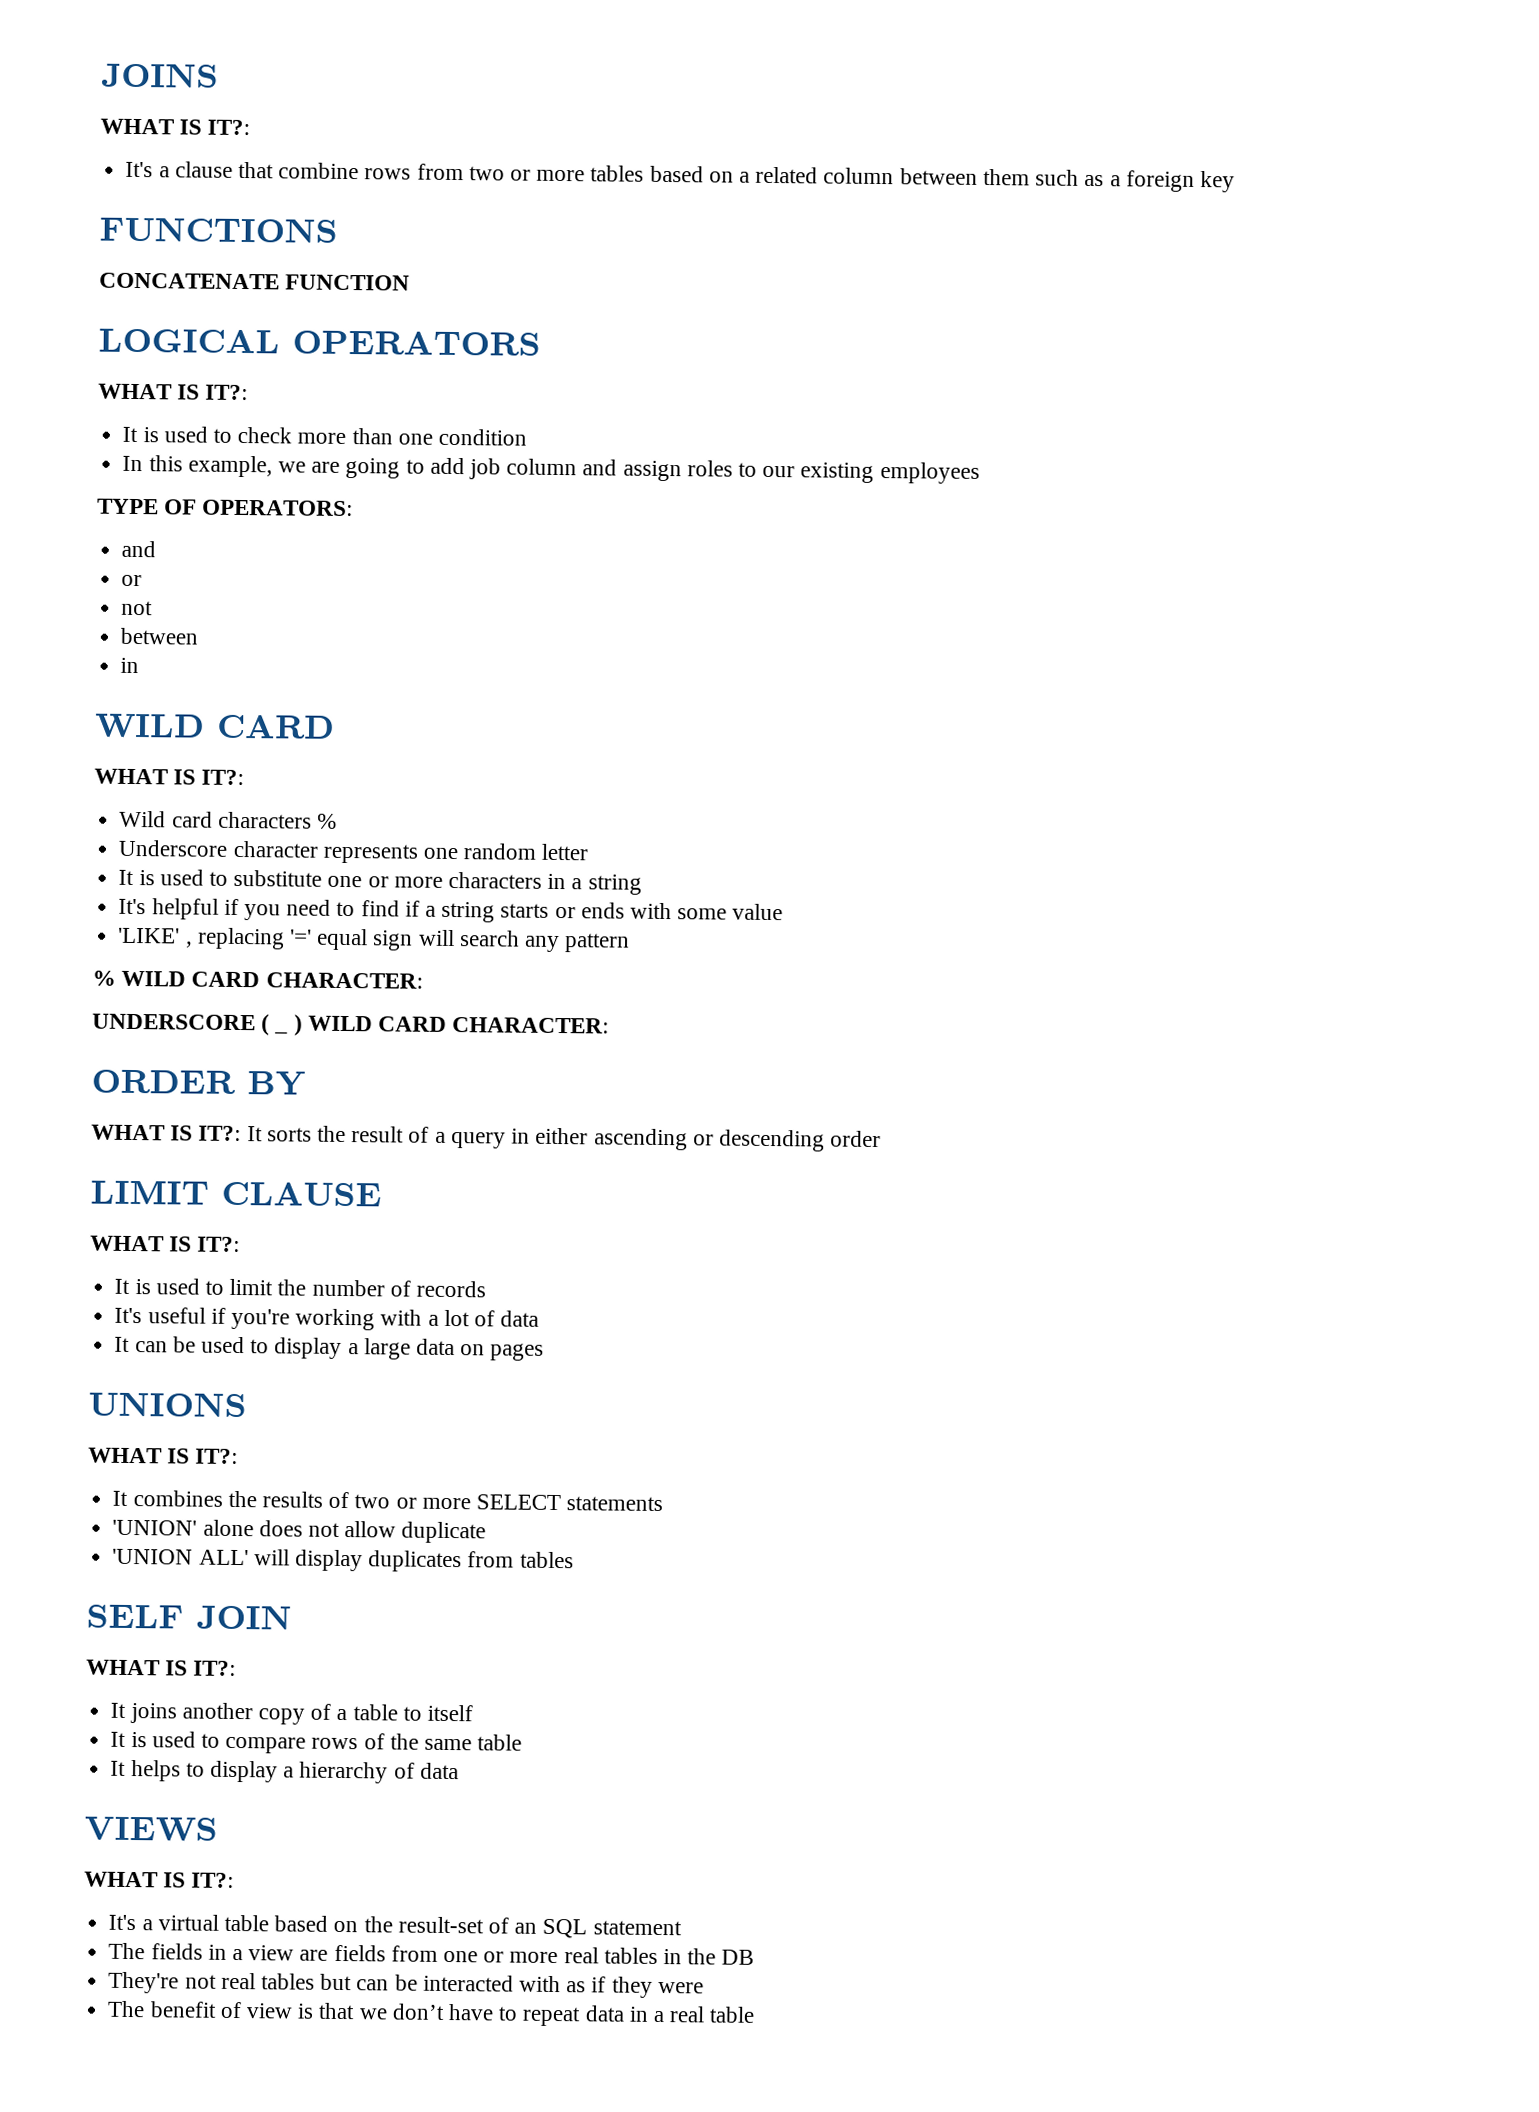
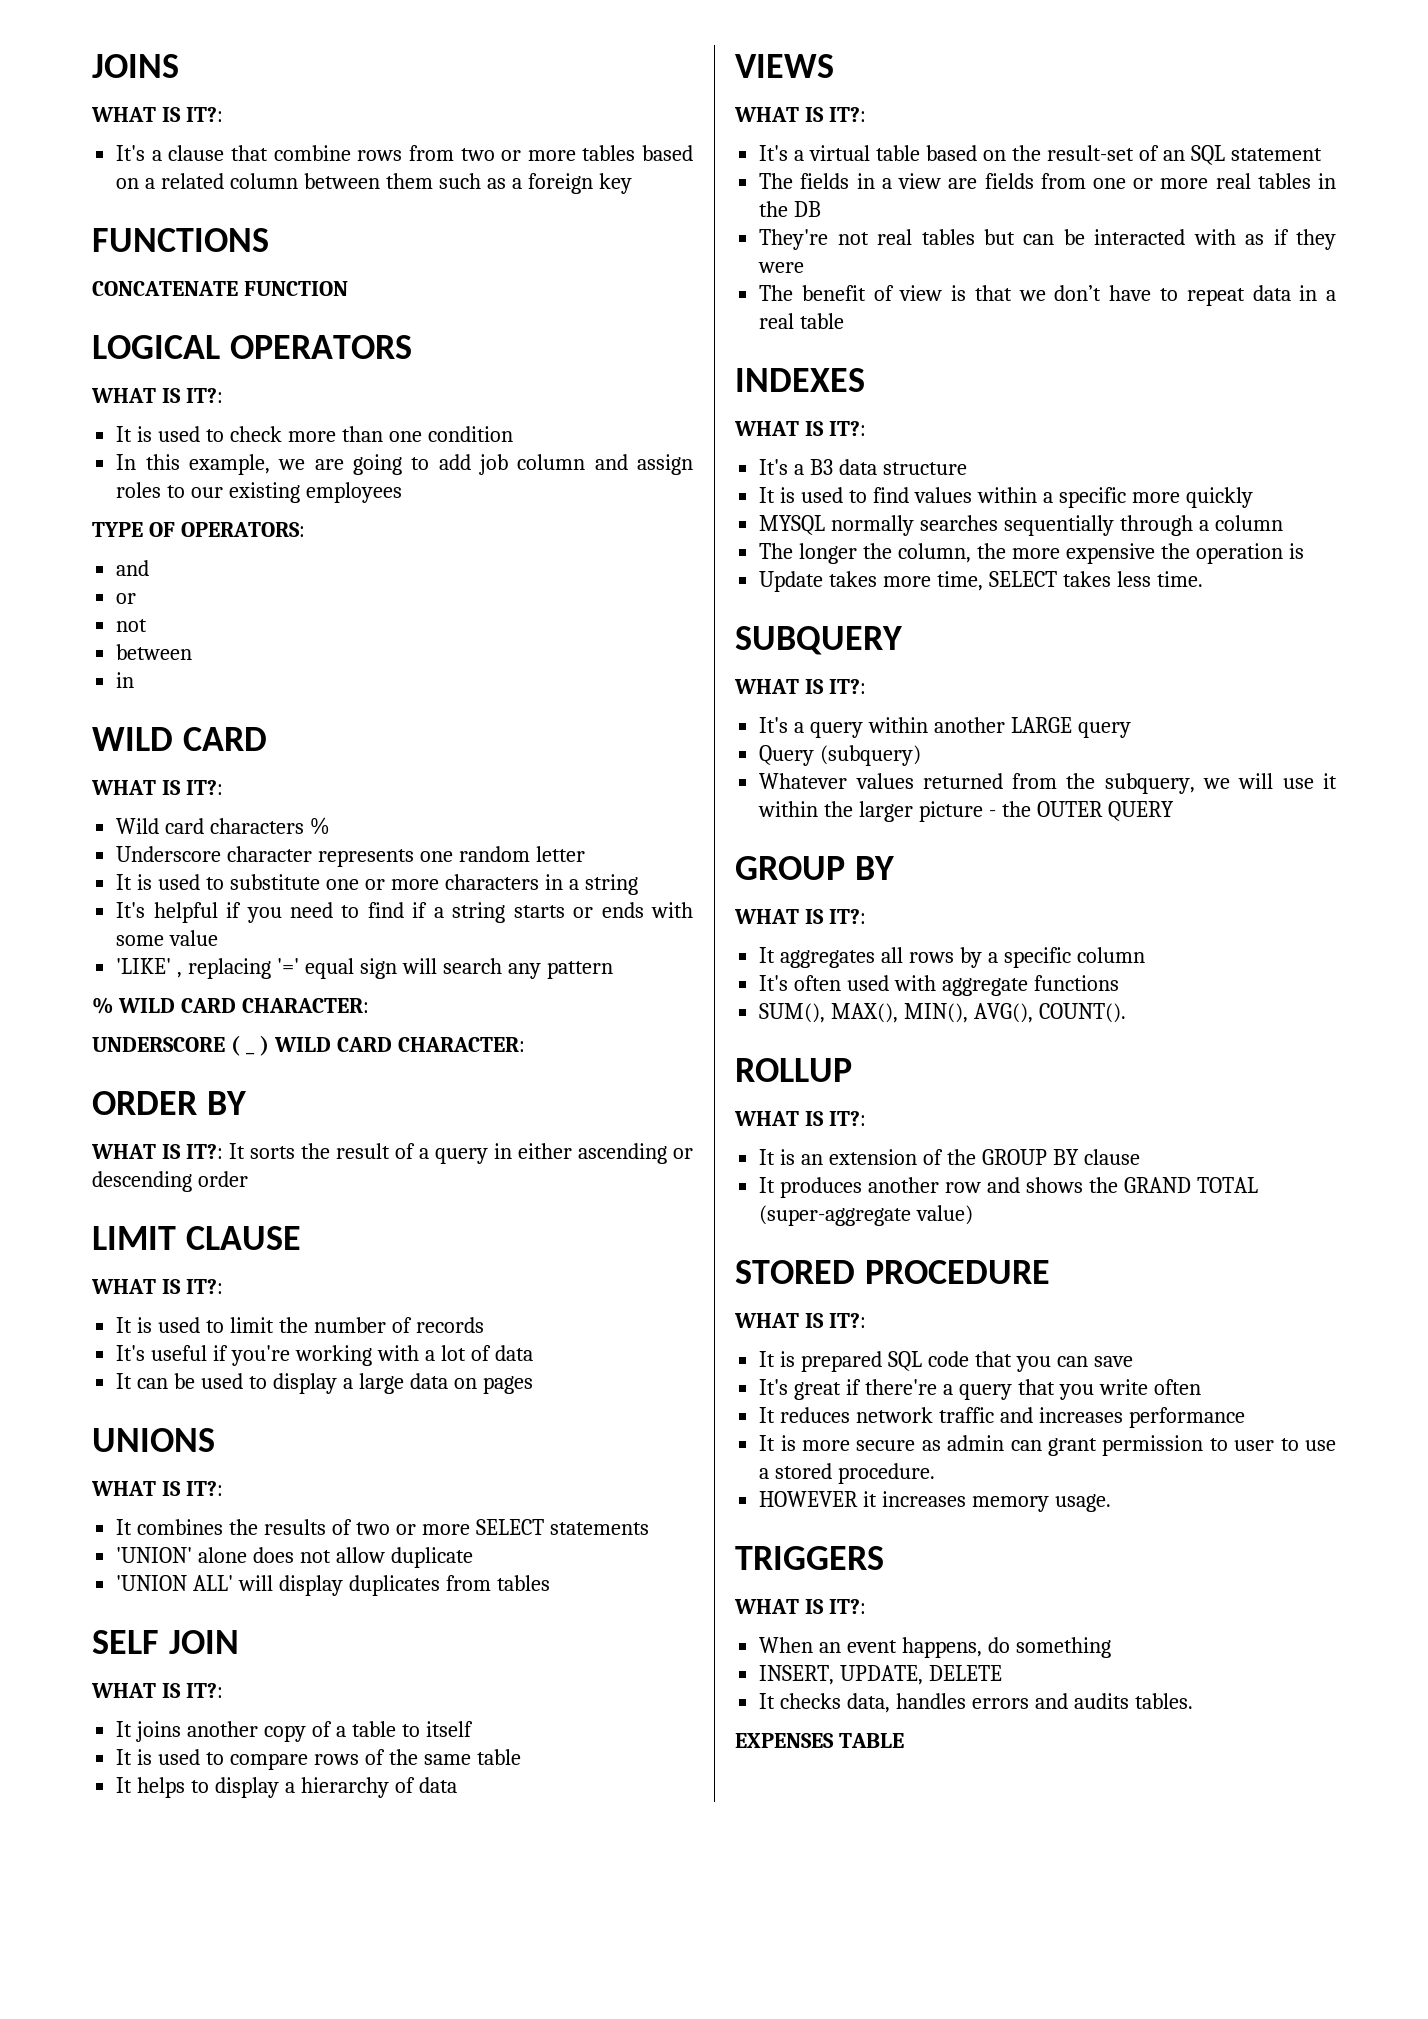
(756, 2014) none -> [735,368,865,392] [734,421,866,436] [759,459,967,475] [759,487,1253,508] [759,515,1283,536] [759,543,1304,564] [759,571,1203,592] [735,626,902,655] [734,679,866,694] [759,717,1131,738] [759,745,922,766] [759,773,1337,794] [758,801,1174,822] [735,856,894,880] [734,909,866,924] [759,947,1145,968] [759,975,1119,996] [759,1003,1126,1023] [735,1058,852,1082] [734,1111,866,1126] [759,1149,1140,1165] [759,1177,1258,1198] [759,1205,974,1226] [735,1260,1050,1284] [734,1313,866,1328] [759,1351,1133,1372] [759,1379,1201,1400] [759,1407,1245,1428] [759,1435,1336,1456] [759,1463,936,1484] [759,1491,1111,1512] [735,1546,884,1570] [734,1599,866,1614] [759,1637,1111,1658] [759,1665,1003,1685] [759,1693,1193,1713] [735,1733,904,1748] // INDEXES // WHAT IS IT?: // It's a B3 data structure // It is used to find values within a specific more quickly // MYSQL normally searches sequentially through a column // The longer the column, the more expensive the operation is // Update takes more time, SELECT takes less time. // SUBQUERY // WHAT IS IT?: // It's a query within another LARGE query // Query (subquery) // Whatever values returned from the subquery, we will use it within the larger picture - the OUTER QUERY // GROUP BY // WHAT IS IT?: // It aggregates all rows by a specific column // It's often used with aggregate functions // SUM(), MAX(), MIN(), AVG(), COUNT(). // ROLLUP // WHAT IS IT?: // It is an extension of the GROUP BY clause // It produces another row and shows the GRAND TOTAL (super-aggregate value) // STORED PROCEDURE // WHAT IS IT?: // It is prepared SQL code that you can save // It's great if there're a query that you write often // It reduces network traffic and increases performance // It is more secure as admin can grant permission to user to use a stored procedure. // HOWEVER it increases memory usage. // TRIGGERS // WHAT IS IT?: // When an event happens, do something // INSERT, UPDATE, DELETE // It checks data, handles errors and audits tables. // EXPENSES TABLE

